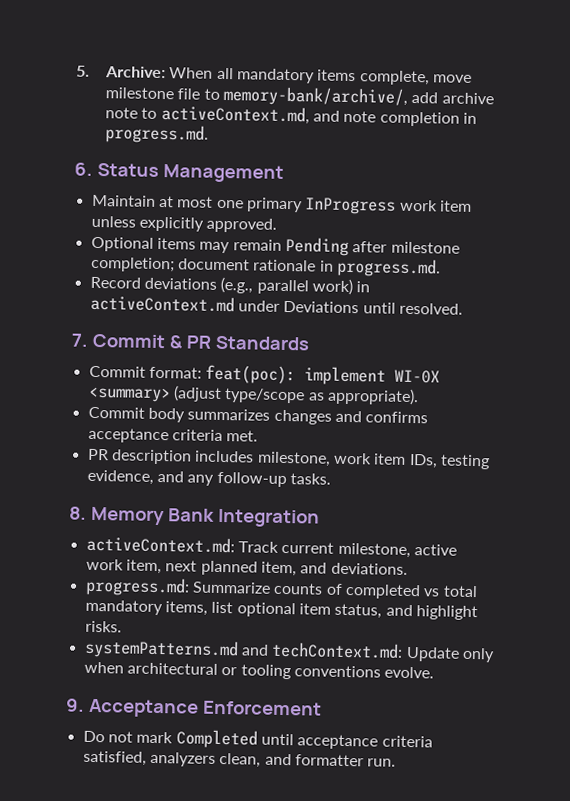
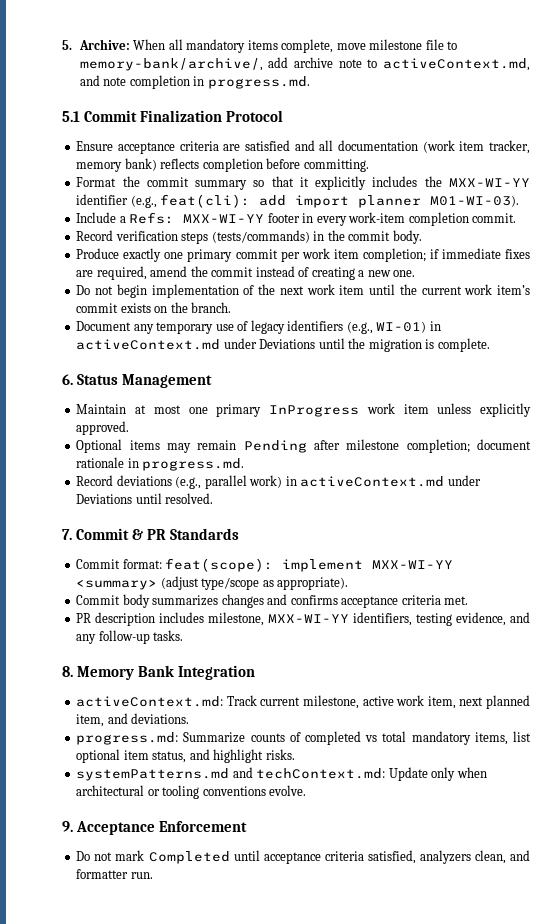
(209, 134) none -> [62,110,284,122] [76,140,530,154] [76,158,369,172] [76,176,530,190] [76,194,520,208] [76,212,517,226] [76,230,422,244] [76,248,530,262] [76,266,416,280] [76,284,530,298] [76,302,232,313] [76,320,441,334] [76,338,490,352] // 5.1 Commit Finalization Protocol // Ensure acceptance criteria are satisfied and all documentation (work item tracker, memory bank) reflects completion before committing. // Format the commit summary so that it explicitly includes the MXX-WI-YY identifier (e.g., feat(cli): add import planner M01-WI-03). // Include a Refs: MXX-WI-YY footer in every work-item completion commit. // Record verification steps (tests/commands) in the commit body. // Produce exactly one primary commit per work item completion; if immediate fixes are required, amend the commit instead of creating a new one. // Do not begin implementation of the next work item until the current work item’s commit exists on the branch. // Document any temporary use of legacy identifiers (e.g., WI-01) in activeContext.md under Deviations until the migration is complete.
[205,364,441,386] feat(poc): implement WI-0X -> [165,558,454,572] feat(scope): implement MXX-WI-YY
[333,452,438,469] work item IDs, -> [268,612,413,626] MXX-WI-YY identifiers,

